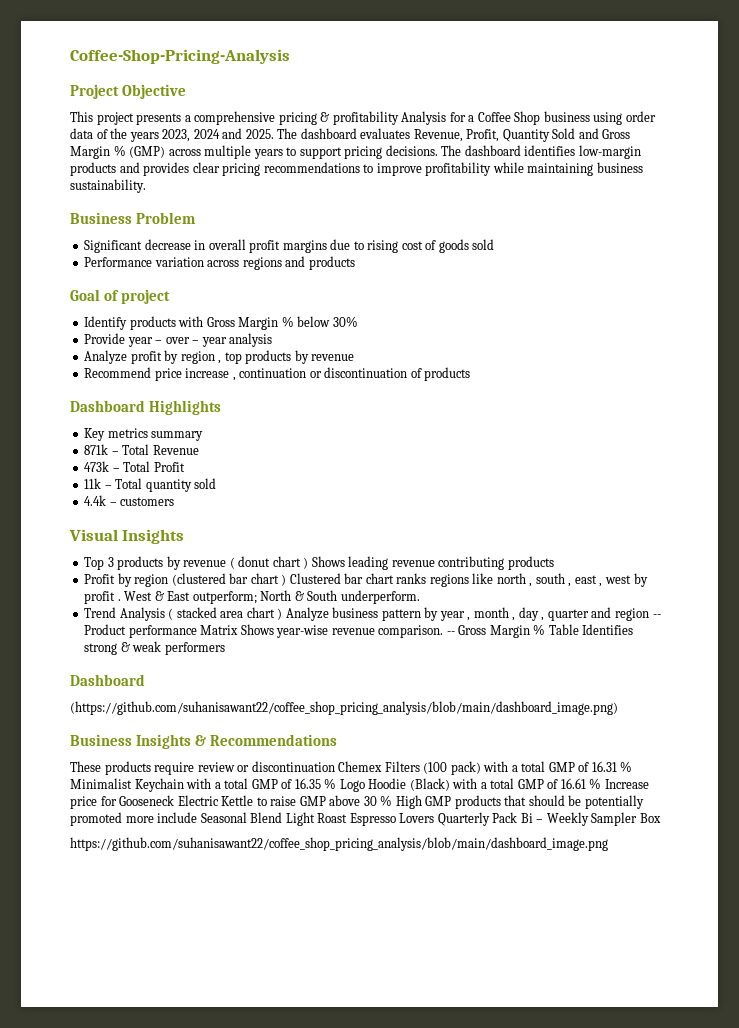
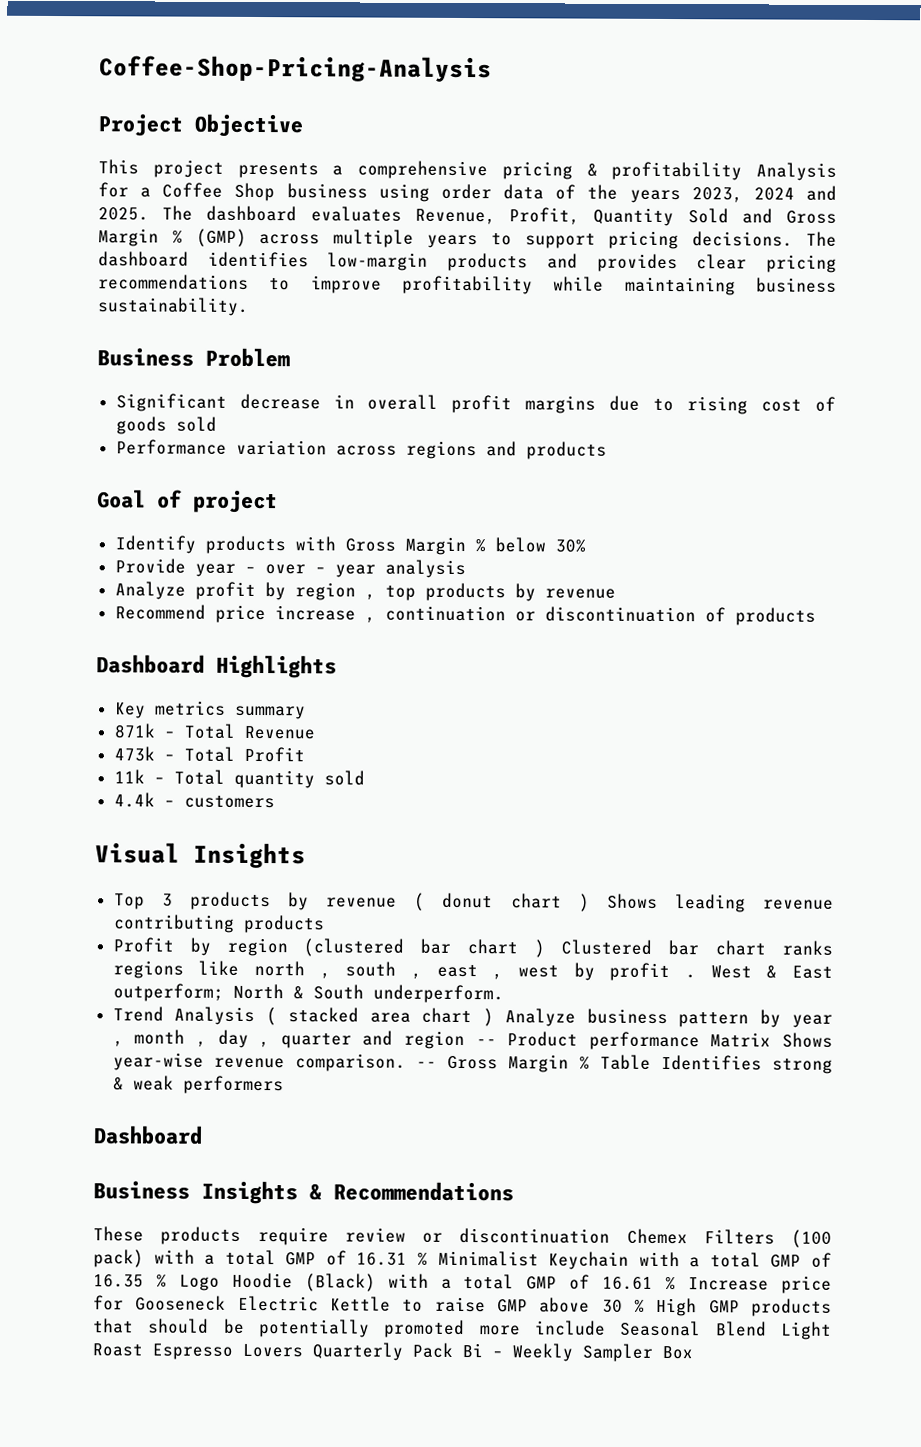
[70,701,618,715] // (https://github.com/suhanisawant22/coffee_shop_pricing_analysis/blob/main/dashboard_image.png) -> (203, 1135) none
[70,837,608,851] // https://github.com/suhanisawant22/coffee_shop_pricing_analysis/blob/main/dashboard_image.png -> (693, 1352) none

